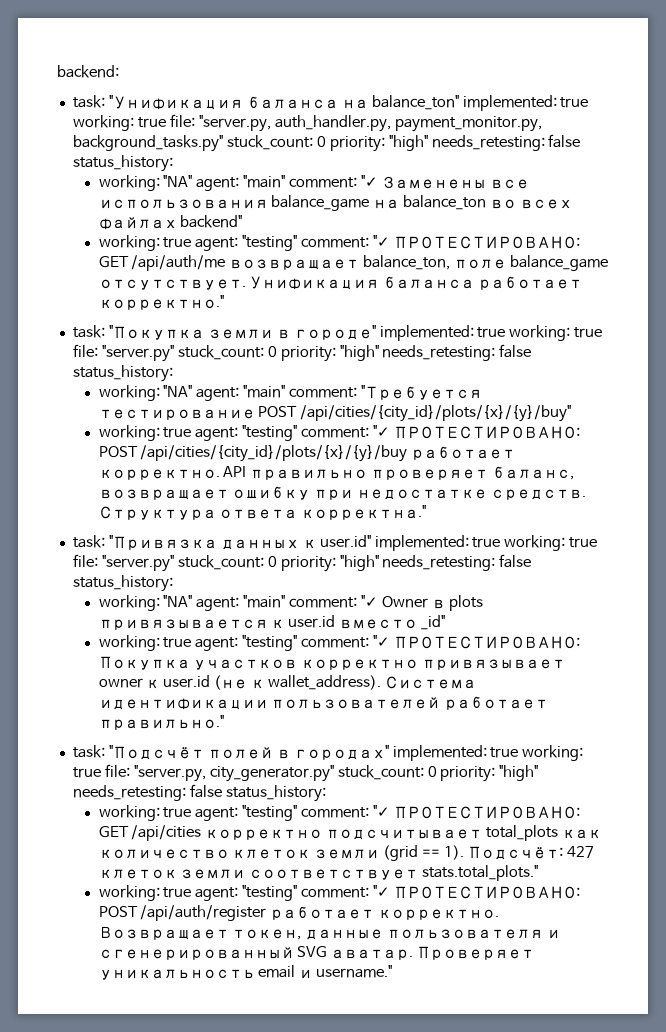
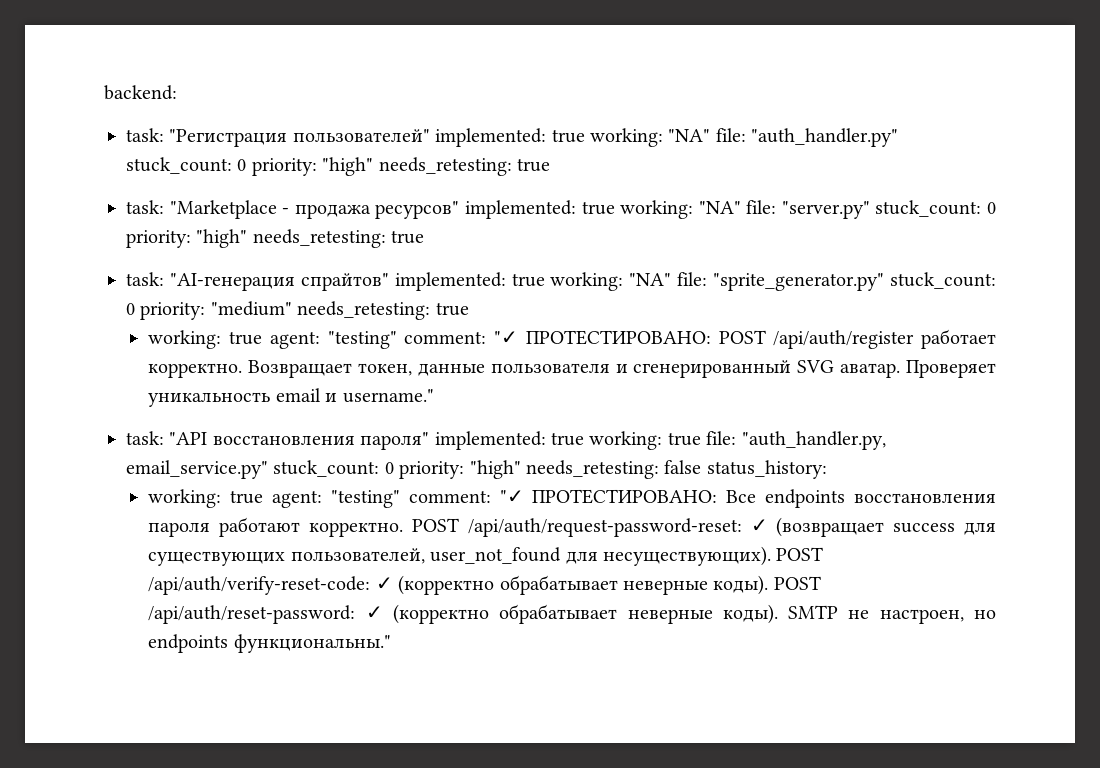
[108,95,589,111] [72,114,542,132] [72,134,581,152] [72,155,173,172] [98,175,529,191] [98,195,573,211] [98,215,243,230] [98,235,581,251] [98,255,609,271] [98,276,583,290] [98,295,224,310] [72,325,603,341] [72,344,532,362] [72,365,173,382] [98,385,483,401] [98,405,572,422] [98,425,581,441] [98,445,516,462] [98,466,575,480] [98,486,587,500] [98,505,427,520] [72,535,598,551] [72,554,532,572] [72,575,173,592] [98,595,483,611] [98,615,446,630] [98,635,581,651] [98,656,566,670] [98,675,477,690] [98,696,549,710] [98,715,224,730] [72,745,584,761] [72,764,539,782] [72,784,326,802] [98,805,581,821] [98,825,602,841] [98,845,594,861] [98,865,539,881] "Унификация баланса на balance_ton" implemented: true working: true file: "server.py, auth_handler.py, payment_monitor.py, background_tasks.py" stuck_count: 0 priority: "high" needs_retesting: false status_history: // working: "NA" agent: "main" comment: "✓ Заменены все использования balance_game на balance_ton во всех файлах backend" // working: true agent: "testing" comment: "✓ ПРОТЕСТИРОВАНО: GET /api/auth/me возвращает balance_ton, поле balance_game отсутствует. Унификация баланса работает корректно." // task: "Покупка земли в городе" implemented: true working: true file: "server.py" stuck_count: 0 priority: "high" needs_retesting: false status_history: // working: "NA" agent: "main" comment: "Требуется тестирование POST /api/cities/{city_id}/plots/{x}/{y}/buy" // working: true agent: "testing" comment: "✓ ПРОТЕСТИРОВАНО: POST /api/cities/{city_id}/plots/{x}/{y}/buy работает корректно. API правильно проверяет баланс, возвращает ошибку при недостатке средств. Структура ответа корректна." // task: "Привязка данных к user.id" implemented: true working: true file: "server.py" stuck_count: 0 priority: "high" needs_retesting: false status_history: // working: "NA" agent: "main" comment: "✓ Owner в plots привязывается к user.id вместо _id" // working: true agent: "testing" comment: "✓ ПРОТЕСТИРОВАНО: Покупка участков корректно привязывает owner к user.id (не к wallet_address). Система идентификации пользователей работает правильно." // task: "Подсчёт полей в городах" implemented: true working: true file: "server.py, city_generator.py" stuck_count: 0 priority: "high" needs_retesting: false status_history: // working: true agent: "testing" comment: "✓ ПРОТЕСТИРОВАНО: GET /api/cities корректно подсчитывает total_plots как количество клеток земли (grid == 1). Подсчёт: 427 клеток земли соответствует stats.total_plots." -> [169,128,899,147] [126,157,550,176] [126,200,997,219] [126,229,425,248] [126,272,997,291] [126,301,469,320] "Регистрация пользователей" implemented: true working: "NA" file: "auth_handler.py" stuck_count: 0 priority: "high" needs_retesting: true // task: "Marketplace - продажа ресурсов" implemented: true working: "NA" file: "server.py" stuck_count: 0 priority: "high" needs_retesting: true // task: "AI-генерация спрайтов" implemented: true working: "NA" file: "sprite_generator.py" stuck_count: 0 priority: "medium" needs_retesting: true
(393, 971) none -> [126,431,886,450] [126,460,827,479] [148,489,997,508] [148,517,996,537] [148,546,824,566] [148,575,821,595] [148,604,996,624] [148,634,391,653] // task: "API восстановления пароля" implemented: true working: true file: "auth_handler.py, email_service.py" stuck_count: 0 priority: "high" needs_retesting: false status_history: // working: true agent: "testing" comment: "✓ ПРОТЕСТИРОВАНО: Все endpoints восстановления пароля работают корректно. POST /api/auth/request-password-reset: ✓ (возвращает success для существующих пользователей, user_not_found для несуществующих). POST /api/auth/verify-reset-code: ✓ (корректно обрабатывает неверные коды). POST /api/auth/reset-password: ✓ (корректно обрабатывает неверные коды). SMTP не настроен, но endpoints функциональны."

